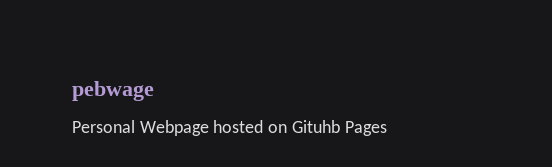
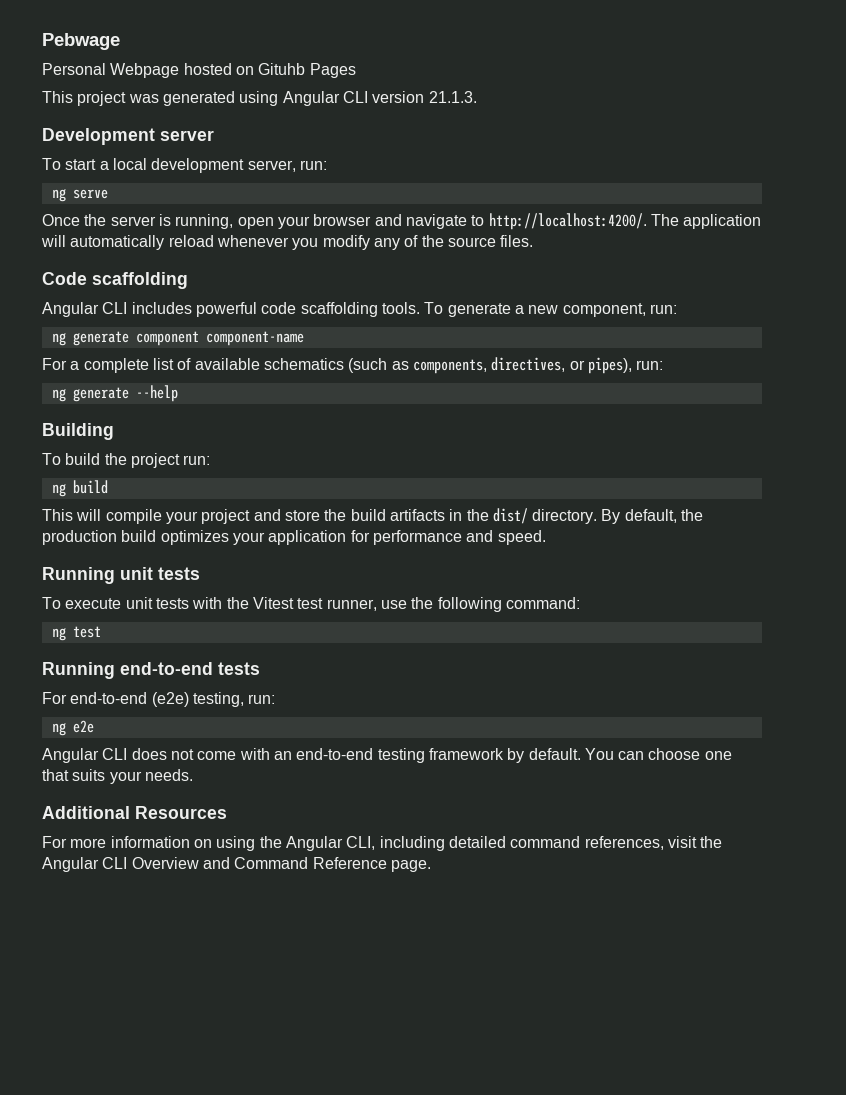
[72,81,154,101] pebwage -> [42,33,120,50] Pebwage
(387, 128) none -> [42,91,477,106] [42,128,214,145] [42,158,327,173] [51,189,108,202] [42,213,762,230] [41,235,534,250] [42,272,188,289] [42,302,677,317] [51,331,304,346] [42,357,664,374] [51,385,178,402] [42,423,114,440] [42,453,211,468] [51,480,108,497] [42,508,704,524] [42,530,546,545] [42,567,200,584] [42,597,580,612] [51,626,101,641] [42,662,260,679] [42,692,276,707] [51,720,94,736] [42,748,732,763] [42,769,193,784] [42,806,227,819] [42,836,723,851] [42,857,431,872] // This project was generated using Angular CLI version 21.1.3. // Development server // To start a local development server, run: // ng serve // Once the server is running, open your browser and navigate to http://localhost:4200/. The application will automatically reload whenever you modify any of the source files. // Code scaffolding // Angular CLI includes powerful code scaffolding tools. To generate a new component, run: // ng generate component component-name // For a complete list of available schematics (such as components, directives, or pipes), run: // ng generate --help // Building // To build the project run: // ng build // This will compile your project and store the build artifacts in the dist/ directory. By default, the production build optimizes your application for performance and speed. // Running unit tests // To execute unit tests with the Vitest test runner, use the following command: // ng test // Running end-to-end tests // For end-to-end (e2e) testing, run: // ng e2e // Angular CLI does not come with an end-to-end testing framework by default. You can choose one that suits your needs. // Additional Resources // For more information on using the Angular CLI, including detailed command references, visit the Angular CLI Overview and Command Reference page.

